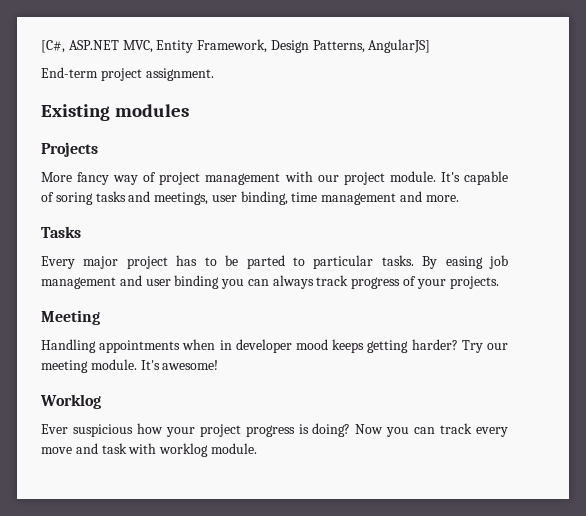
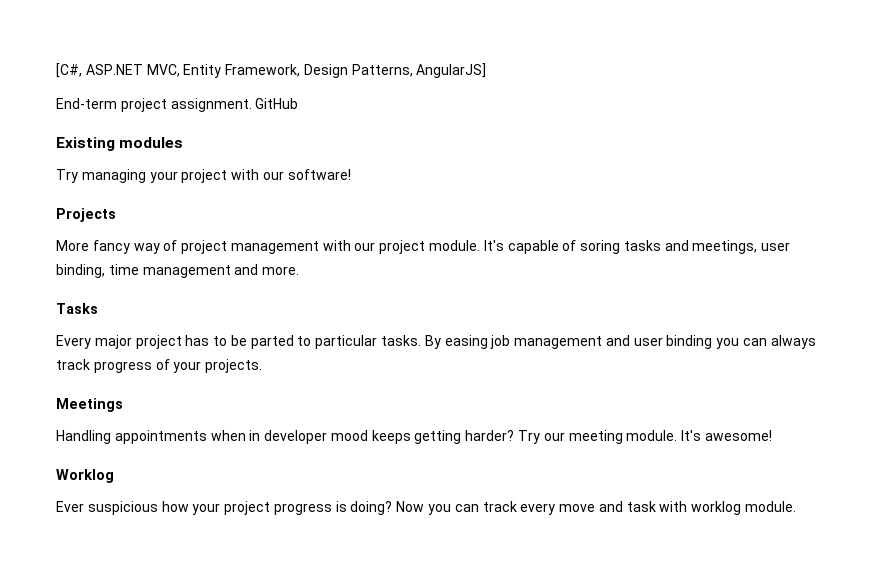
(214, 74) none -> [255,98,299,109] GitHub
(190, 110) none -> [56,169,351,183] // Try managing your project with our software!
[41,310,100,325] Meeting -> [56,398,123,412] Meetings

